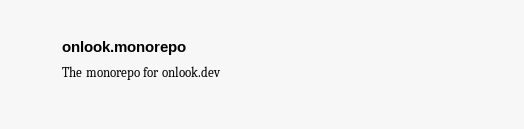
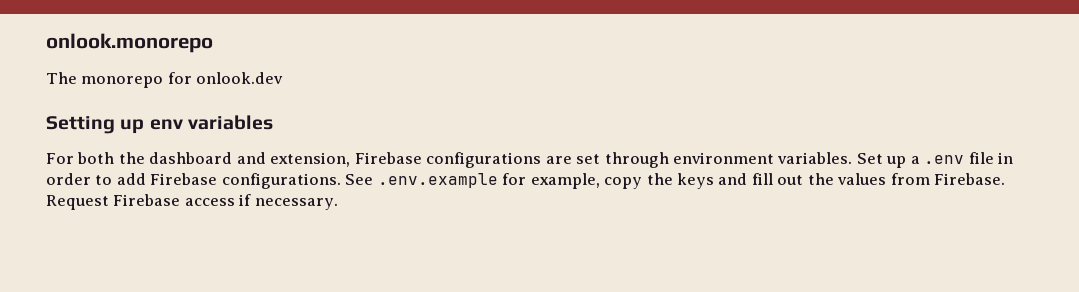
(221, 71) none -> [46,115,273,134] [46,152,1014,168] [46,173,1006,189] [46,194,338,210] // Setting up env variables // For both the dashboard and extension, Firebase configurations are set through environment variables. Set up a .env file in order to add Firebase configurations. See .env.example for example, copy the keys and fill out the values from Firebase. Request Firebase access if necessary.

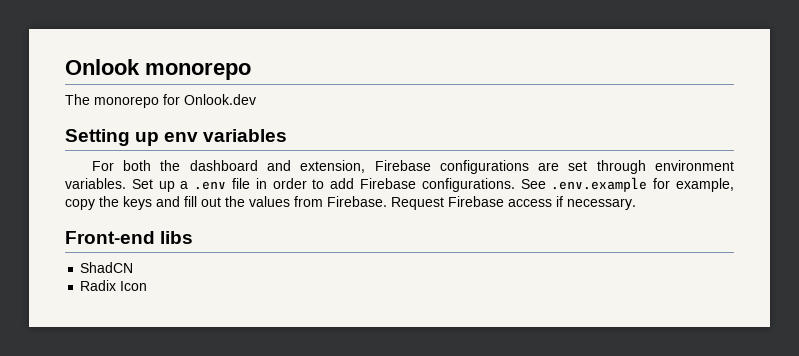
[46,33,213,53] onlook.monorepo -> [65,59,251,80] Onlook monorepo
[196,72,284,84] onlook.dev -> [184,94,256,105] Onlook.dev
(338, 204) none -> [65,231,194,244] [80,262,134,273] [80,280,148,291] // Front-end libs // ShadCN // Radix Icon

